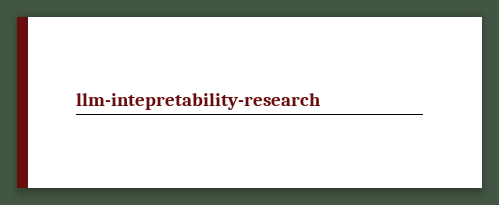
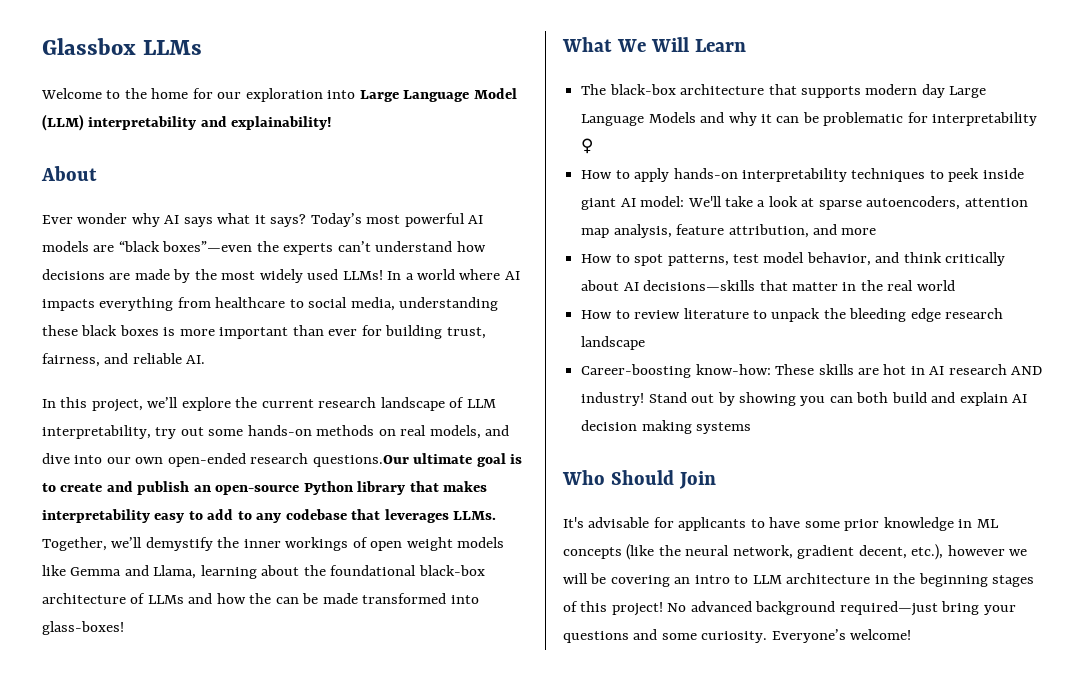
[76,93,321,110] llm-intepretability-research -> [42,38,203,55] [41,88,517,102] [42,114,333,131] [41,166,97,181] [42,213,484,227] [42,241,486,255] [42,269,520,283] [42,297,499,311] [42,325,486,339] [42,353,206,367] [42,397,496,412] [42,425,510,439] [42,453,523,467] [42,481,488,495] [42,509,497,523] [42,537,505,551] [42,565,485,579] [42,593,479,604] [42,621,124,635] [562,37,746,52] [581,84,987,98] [581,112,1038,126] [581,138,594,154] [581,168,1024,182] [581,196,1028,210] [581,224,877,238] [581,252,1006,266] [581,280,955,291] [581,308,1004,322] [581,336,646,350] [581,364,1043,378] [581,392,1028,406] [581,420,752,434] [562,470,716,489] [563,517,999,531] [563,544,1028,560] [563,573,1035,587] [563,601,1016,616] [563,629,912,643] Glassbox LLMs // Welcome to the home for our exploration into Large Language Model (LLM) interpretability and explainability! // About // Ever wonder why AI says what it says? Today’s most powerful AI models are “black boxes”—even the experts can’t understand how decisions are made by the most widely used LLMs! In a world where AI impacts everything from healthcare to social media, understanding these black boxes is more important than ever for building trust, fairness, and reliable AI. // In this project, we’ll explore the current research landscape of LLM interpretability, try out some hands-on methods on real models, and dive into our own open-ended research questions.Our ultimate goal is to create and publish an open-source Python library that makes interpretability easy to add to any codebase that leverages LLMs. Together, we’ll demystify the inner workings of open weight models like Gemma and Llama, learning about the foundational black-box architecture of LLMs and how the can be made transformed into glass-boxes! // What We Will Learn // The black-box architecture that supports modern day Large Language Models and why it can be problematic for interpretability ♀ // How to apply hands-on interpretability techniques to peek inside giant AI model: We'll take a look at sparse autoencoders, attention map analysis, feature attribution, and more // How to spot patterns, test model behavior, and think critically about AI decisions—skills that matter in the real world // How to review literature to unpack the bleeding edge research landscape // Career-boosting know-how: These skills are hot in AI research AND industry! Stand out by showing you can both build and explain AI decision making systems // Who Should Join // It's advisable for applicants to have some prior knowledge in ML concepts (like the neural network, gradient decent, etc.), however we will be covering an intro to LLM architecture in the beginning stages of this project! No advanced background required—just bring your questions and some curiosity. Everyone’s welcome!

